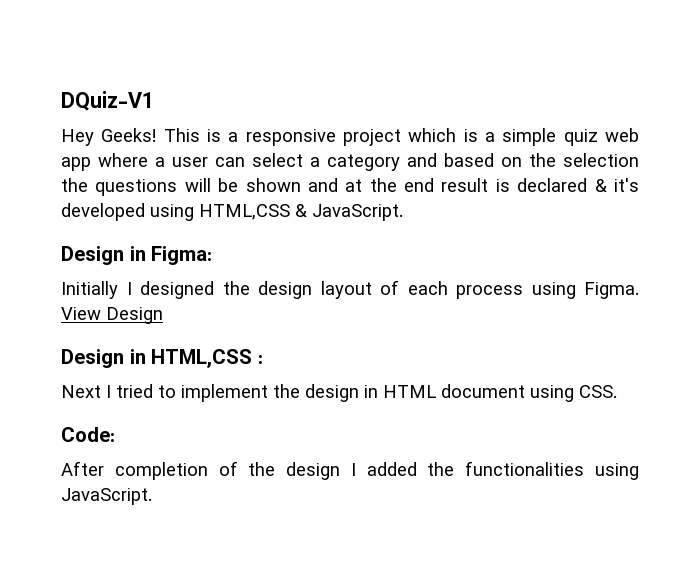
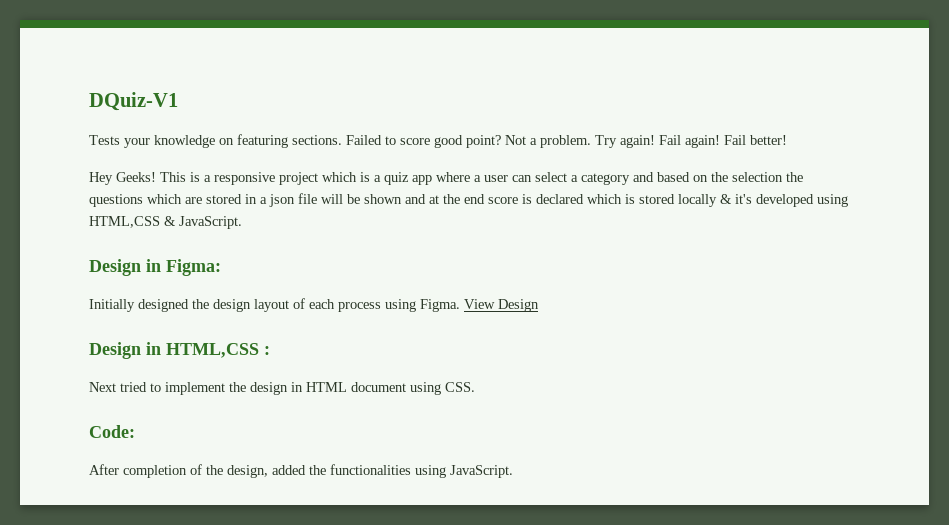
(154, 101) none -> [89,134,787,148] // Tests your knowledge on featuring sections. Failed to score good point? Not a problem. Try again! Fail again! Fail better!
[502,128,639,146] simple quiz web -> [384,172,409,185] quiz
(178, 187) none -> [147,193,317,207] which are stored in a json file
[441,178,489,192] result -> [488,197,518,204] score
(588, 185) none -> [587,194,717,207] which is stored locally
[126,282,132,295] I -> (135, 305) none
[106,385,111,398] I -> (116, 387) none
[286,462,356,480] design I -> [227,465,268,478] design,

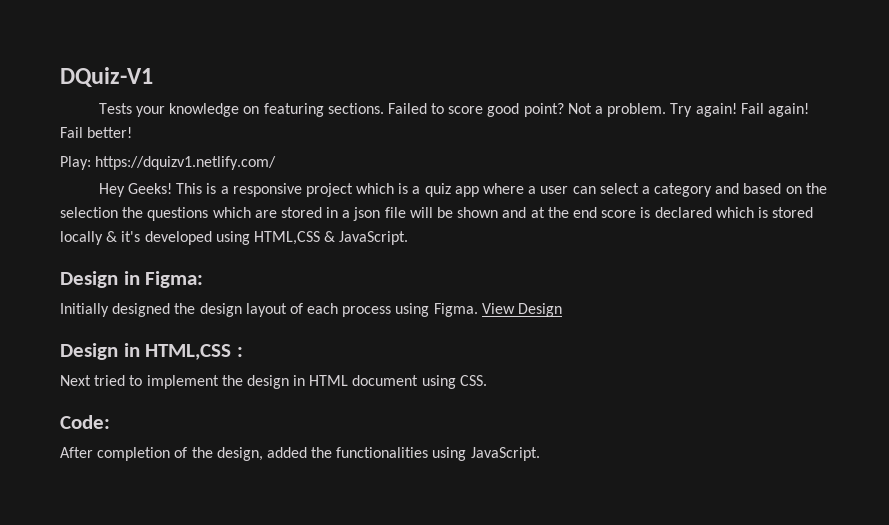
(787, 140) none -> [60,156,277,170] // Play: https://dquizv1.netlify.com/

